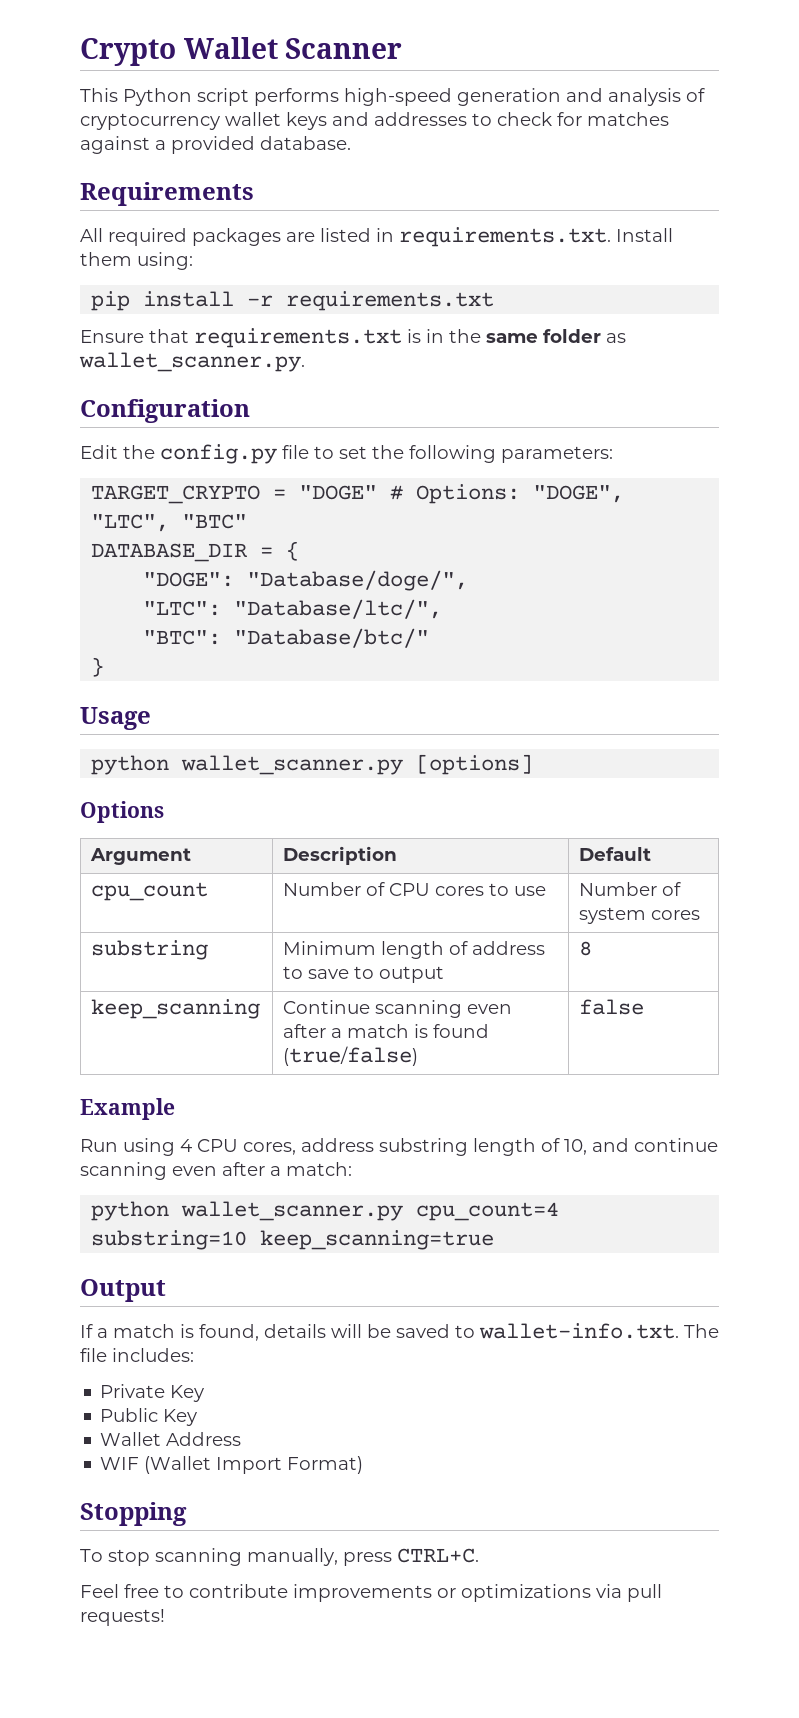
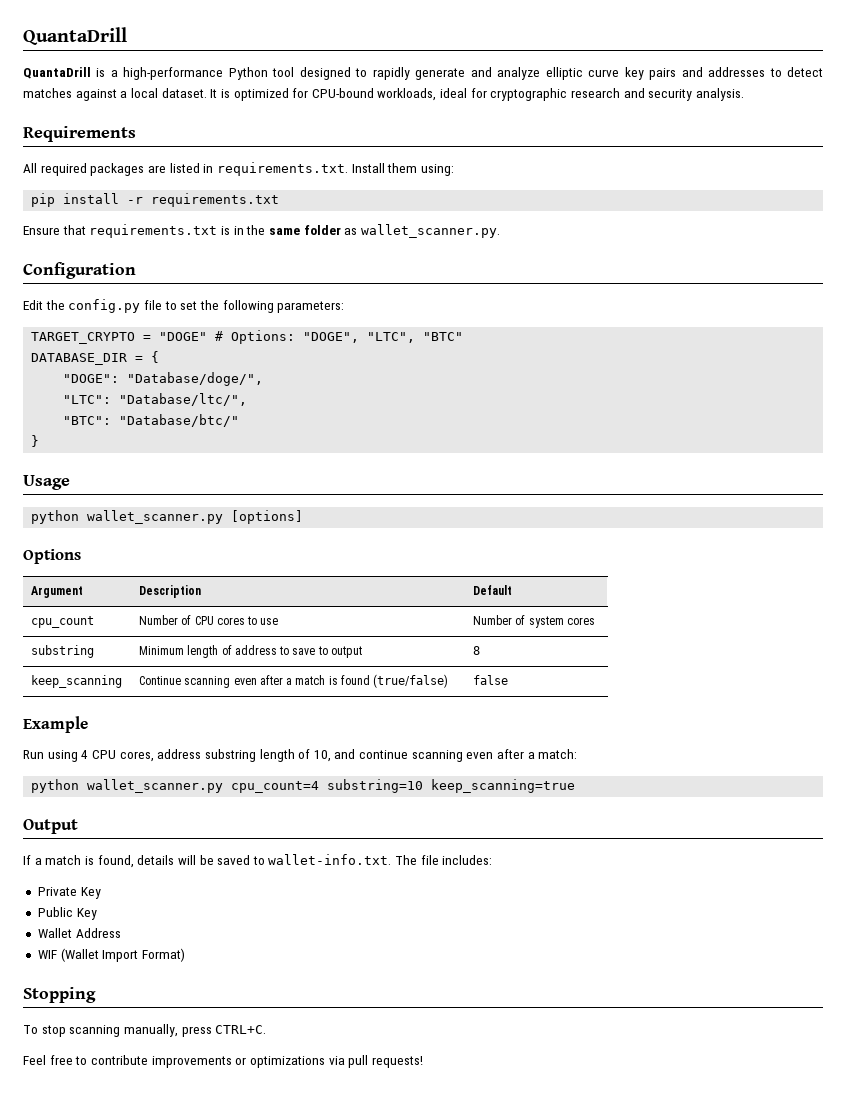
[80,37,403,66] [80,88,705,106] [80,112,327,130] Crypto Wallet Scanner // This Python script performs high-speed generation and analysis of cryptocurrency wallet keys -> [23,27,127,45] [23,67,677,80] QuantaDrill // QuantaDrill is a high-performance Python tool designed to rapidly generate and analyze elliptic curve key pairs
[497,112,582,126] check for -> [787,67,824,77] detect
[171,136,351,154] provided database. -> [130,88,744,101] local dataset. It is optimized for CPU-bound workloads, ideal for cryptographic research and security analysis.

